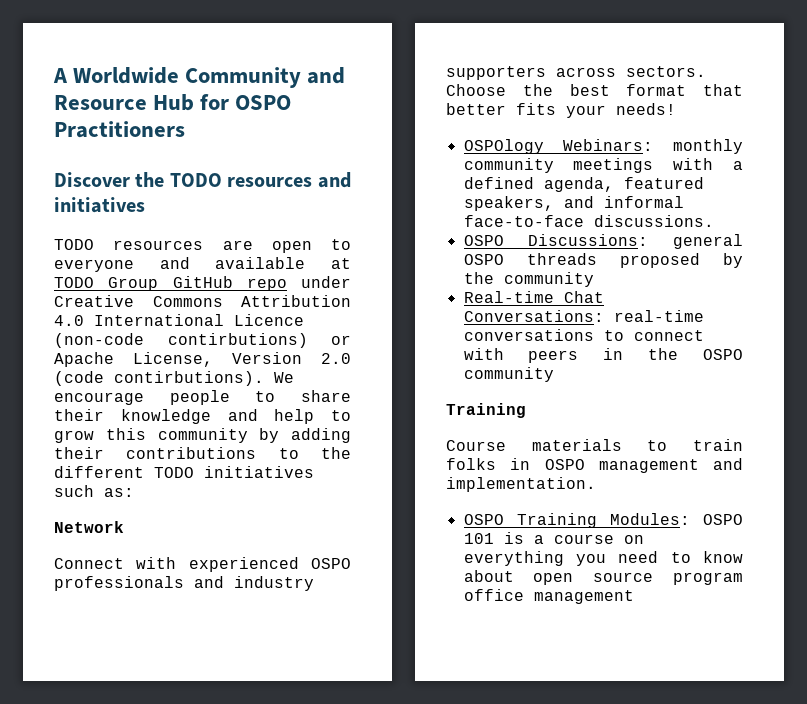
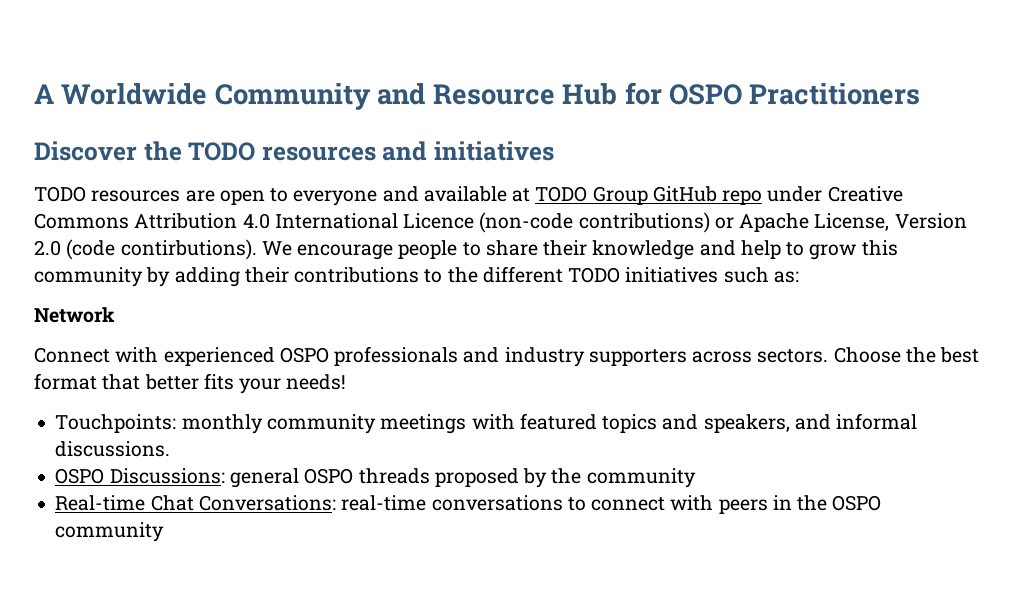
[167,333,308,348] contirbutions) -> [578,212,710,233] contributions)
[463,139,654,154] OSPOlogy Webinars: -> [55,414,177,433] Touchpoints:
[733,161,743,170] [463,177,704,192] a defined agenda, featured -> [519,413,699,433] featured topics and
[463,215,584,227] face-to-face -> (918, 421) none
[446,403,526,418] [446,439,743,451] [446,458,743,473] [446,477,596,492] [463,513,743,528] [463,532,644,544] [463,551,743,566] [463,570,743,585] [463,589,634,604] // Training // Course materials to train folks in OSPO management and implementation. // OSPO Training Modules: OSPO 101 is a course on everything you need to know about open source program office management -> (165, 532) none

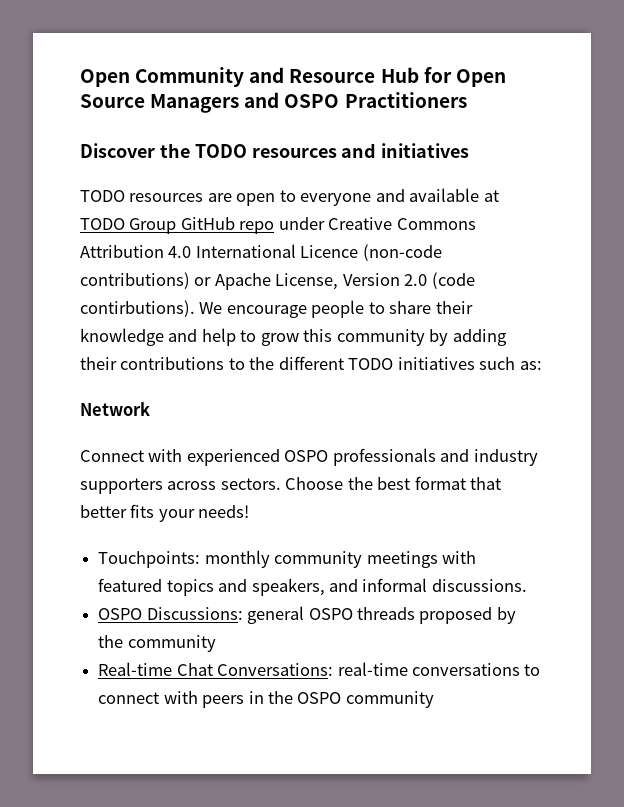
[34,83,208,105] A Worldwide -> [80,69,130,87] Open
(662, 93) none -> [455,69,506,87] [80,92,280,113] Open Source Managers and

